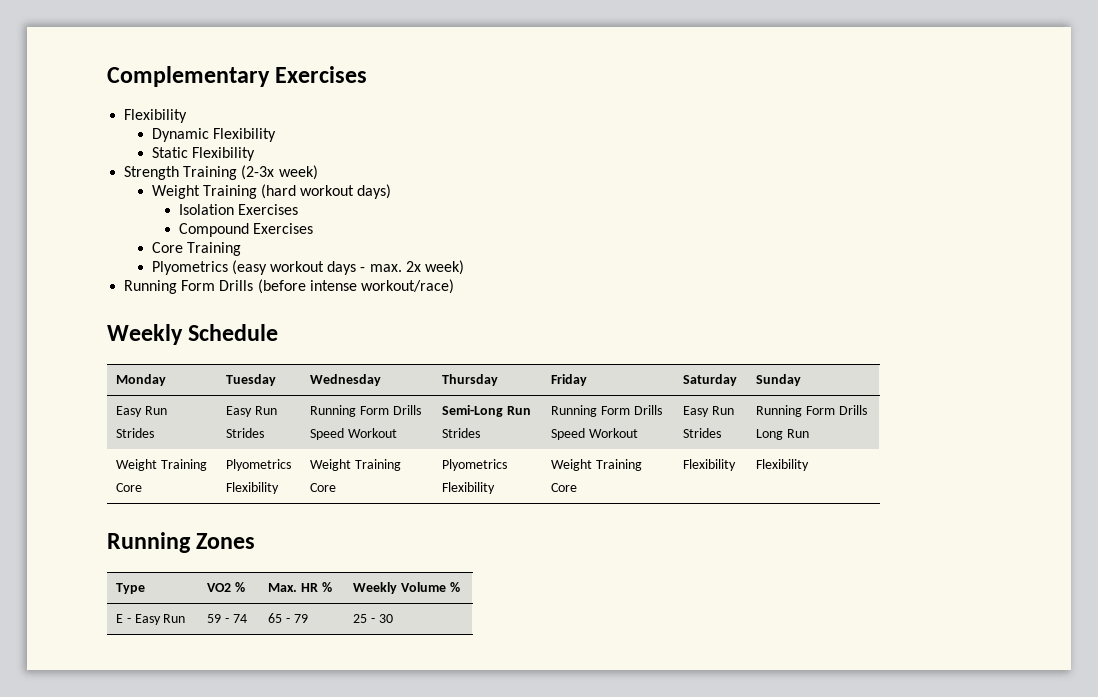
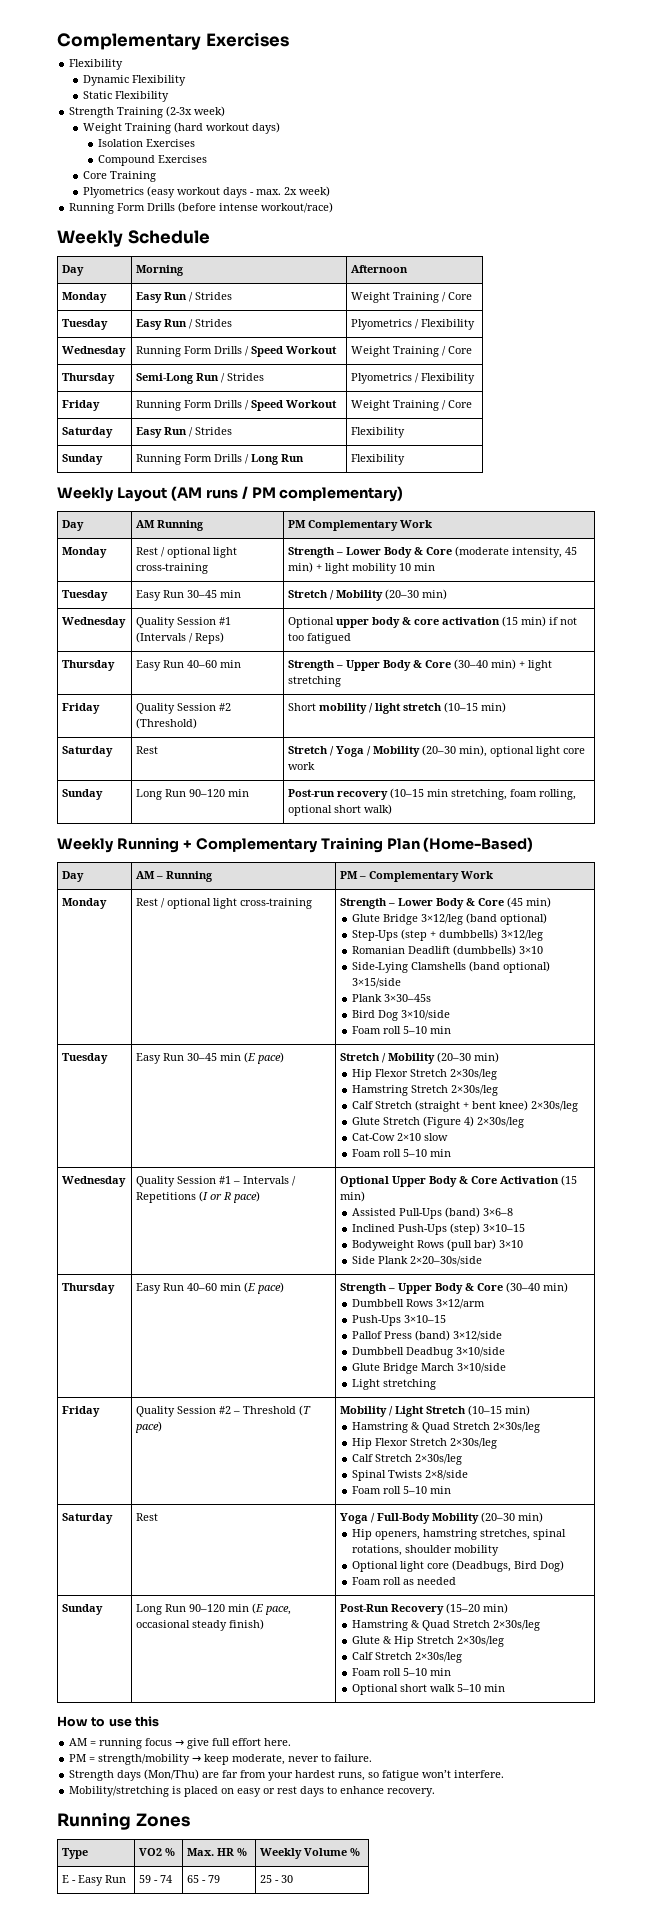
[116,374,167,386] [226,374,277,386] [310,374,382,386] [442,374,499,386] [551,374,588,386] [683,374,738,386] [756,374,802,386] [116,406,167,417] [116,428,155,438] [226,406,277,417] [226,428,265,438] [310,405,421,417] [310,428,397,440] Monday | Tuesday | Wednesday | Thursday | Friday | Saturday | Sunday // Easy Run // Strides | Easy Run // Strides | Running Form Drills // Speed Workout -> [62,265,85,276] [136,265,185,276] [351,265,409,273] [62,292,108,303] [136,292,233,303] [351,292,473,303] [62,319,109,330] [136,319,233,330] [351,319,476,330] [62,346,127,357] [136,346,338,357] [351,346,473,357] [62,373,116,384] Day | Morning | Afternoon // Monday | Easy Run / Strides | Weight Training / Core // Tuesday | Easy Run / Strides | Plyometrics / Flexibility // Wednesday | Running Form Drills / Speed Workout | Weight Training / Core // Thursday
[442,428,481,438] [551,405,662,417] [551,428,638,440] [683,406,734,417] [683,428,722,438] [756,405,867,417] [756,429,809,440] [116,459,207,471] [116,483,143,492] [226,459,292,471] [226,482,280,494] [310,459,401,471] [310,483,337,492] [442,459,508,471] [442,482,496,494] [551,459,642,471] [551,483,578,492] [683,459,737,471] [756,459,810,471] // Strides | Running Form Drills // Speed Workout | Easy Run // Strides | Running Form Drills // Long Run // Weight Training // Core | Plyometrics // Flexibility | Weight Training // Core | Plyometrics // Flexibility | Weight Training // Core | Flexibility | Flexibility -> [221,373,265,383] [351,373,476,384] [62,400,101,411] [136,400,338,411] [351,400,473,411] [62,427,114,438] [136,427,233,438] [351,427,406,438] [62,454,104,465] [136,454,305,465] [351,454,406,465] [57,486,404,502] [62,520,85,531] [136,520,205,531] [288,520,433,531] [62,547,108,558] [136,547,238,558] [136,563,209,574] [288,546,578,558] [288,562,436,574] [62,590,109,601] [136,590,242,601] [288,589,448,601] [62,617,127,628] [136,617,232,628] [136,632,225,644] [288,616,578,628] [288,633,352,644] [62,660,116,671] [136,660,242,671] [288,659,553,671] [288,676,342,687] [62,703,101,714] [136,703,232,714] [136,718,198,729] [288,702,507,714] [62,746,114,757] [136,746,159,754] [288,745,586,757] [288,762,316,770] [62,789,104,800] [136,789,250,800] [288,788,577,800] [288,804,393,816] [57,837,534,853] [62,871,85,882] [136,871,214,882] [340,871,494,882] [62,898,108,909] [136,898,313,909] [340,897,552,909] [352,913,548,925] [352,929,544,941] [352,945,544,956] [352,961,551,973] [352,978,402,988] [352,994,432,1002] [352,1010,451,1021] [352,1026,452,1034] [62,1053,109,1064] [136,1052,285,1064] [340,1052,500,1064] [352,1069,498,1080] [352,1085,499,1096] [352,1100,579,1112] [352,1116,525,1128] [352,1133,449,1141] [352,1149,452,1157] [62,1176,127,1187] [136,1176,297,1187] [136,1191,261,1203] [340,1175,578,1187] [340,1191,366,1202] [352,1207,514,1219] [352,1223,526,1235] [352,1239,524,1251] [352,1256,483,1266] [62,1283,116,1294] [136,1282,285,1294] [340,1282,569,1294] [352,1299,486,1309] [352,1315,447,1326] [352,1330,503,1341] [352,1347,506,1358] [352,1363,507,1374] [352,1379,437,1390] [62,1406,101,1417] [136,1405,312,1417] [135,1421,163,1433] [340,1405,531,1417] [352,1422,541,1433] [352,1438,498,1449] [352,1454,463,1465] [352,1470,469,1481] [352,1486,452,1494] [62,1513,114,1524] [136,1513,159,1521] [340,1512,544,1524] [352,1529,567,1540] [352,1545,500,1556] [352,1560,565,1572] [352,1577,457,1585] [62,1604,104,1615] [136,1603,292,1615] [136,1619,265,1631] [340,1603,509,1615] [352,1620,541,1631] [352,1636,505,1647] [352,1652,463,1663] [352,1668,452,1676] [352,1684,506,1695] [57,1716,160,1727] [69,1738,292,1749] [69,1754,373,1765] [69,1769,505,1781] [69,1786,436,1797] / Strides | Plyometrics / Flexibility // Friday | Running Form Drills / Speed Workout | Weight Training / Core // Saturday | Easy Run / Strides | Flexibility // Sunday | Running Form Drills / Long Run | Flexibility // Weekly Layout (AM runs / PM complementary) // Day | AM Running | PM Complementary Work // Monday | Rest / optional light cross-training | Strength – Lower Body & Core (moderate intensity, 45 min) + light mobility 10 min // Tuesday | Easy Run 30–45 min | Stretch / Mobility (20–30 min) // Wednesday | Quality Session #1 (Intervals / Reps) | Optional upper body & core activation (15 min) if not too fatigued // Thursday | Easy Run 40–60 min | Strength – Upper Body & Core (30–40 min) + light stretching // Friday | Quality Session #2 (Threshold) | Short mobility / light stretch (10–15 min) // Saturday | Rest | Stretch / Yoga / Mobility (20–30 min), optional light core work // Sunday | Long Run 90–120 min | Post-run recovery (10–15 min stretching, foam rolling, optional short walk) // Weekly Running + Complementary Training Plan (Home-Based) // Day | AM – Running | PM – Complementary Work // Monday | Rest / optional light cross-training | Strength – Lower Body & Core (45 min) // Glute Bridge 3×12/leg (band optional) // Step-Ups (step + dumbbells) 3×12/leg // Romanian Deadlift (dumbbells) 3×10 // Side-Lying Clamshells (band optional) 3×15/side // Plank 3×30–45s // Bird Dog 3×10/side // Foam roll 5–10 min // Tuesday | Easy Run 30–45 min (E pace) | Stretch / Mobility (20–30 min) // Hip Flexor Stretch 2×30s/leg // Hamstring Stretch 2×30s/leg // Calf Stretch (straight + bent knee) 2×30s/leg // Glute Stretch (Figure 4) 2×30s/leg // Cat-Cow 2×10 slow // Foam roll 5–10 min // Wednesday | Quality Session #1 – Intervals / Repetitions (I or R pace) | Optional Upper Body & Core Activation (15 min) // Assisted Pull-Ups (band) 3×6–8 // Inclined Push-Ups (step) 3×10–15 // Bodyweight Rows (pull bar) 3×10 // Side Plank 2×20–30s/side // Thursday | Easy Run 40–60 min (E pace) | Strength – Upper Body & Core (30–40 min) // Dumbbell Rows 3×12/arm // Push-Ups 3×10–15 // Pallof Press (band) 3×12/side // Dumbbell Deadbug 3×10/side // Glute Bridge March 3×10/side // Light stretching // Friday | Quality Session #2 – Threshold (T pace) | Mobility / Light Stretch (10–15 min) // Hamstring & Quad Stretch 2×30s/leg // Hip Flexor Stretch 2×30s/leg // Calf Stretch 2×30s/leg // Spinal Twists 2×8/side // Foam roll 5–10 min // Saturday | Rest | Yoga / Full-Body Mobility (20–30 min) // Hip openers, hamstring stretches, spinal rotations, shoulder mobility // Optional light core (Deadbugs, Bird Dog) // Foam roll as needed // Sunday | Long Run 90–120 min (E pace, occasional steady finish) | Post-Run Recovery (15–20 min) // Hamstring & Quad Stretch 2×30s/leg // Glute & Hip Stretch 2×30s/leg // Calf Stretch 2×30s/leg // Foam roll 5–10 min // Optional short walk 5–10 min // How to use this // AM = running focus → give full effort here. // PM = strength/mobility → keep moderate, never to failure. // Strength days (Mon/Thu) are far from your hardest runs, so fatigue won’t interfere. // Mobility/stretching is placed on easy or rest days to enhance recovery.

